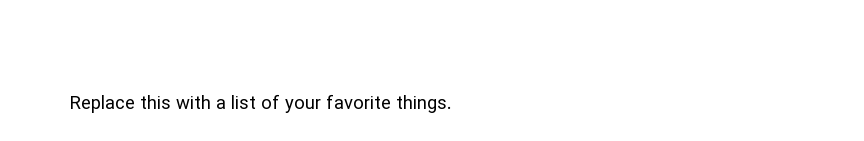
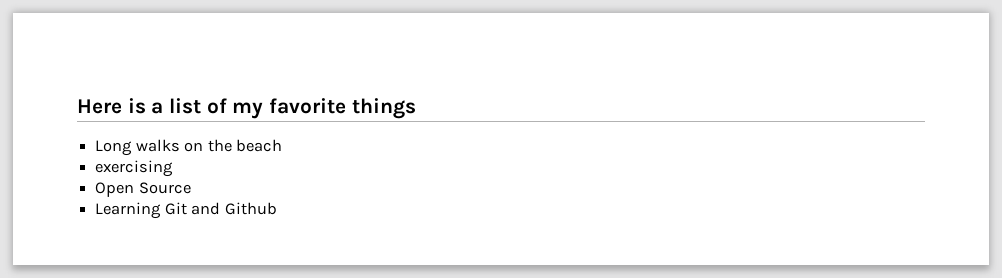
[69,94,451,113] Replace this with a list of your favorite things. -> [77,98,416,119] [95,139,282,156] [95,160,174,177] [95,182,191,197] [95,202,277,219] Here is a list of my favorite things // Long walks on the beach // exercising // Open Source // Learning Git and Github

